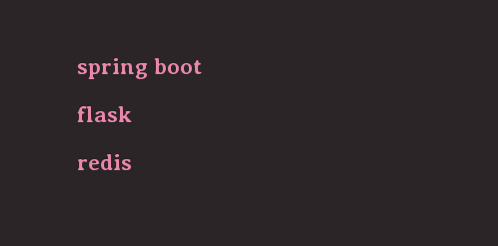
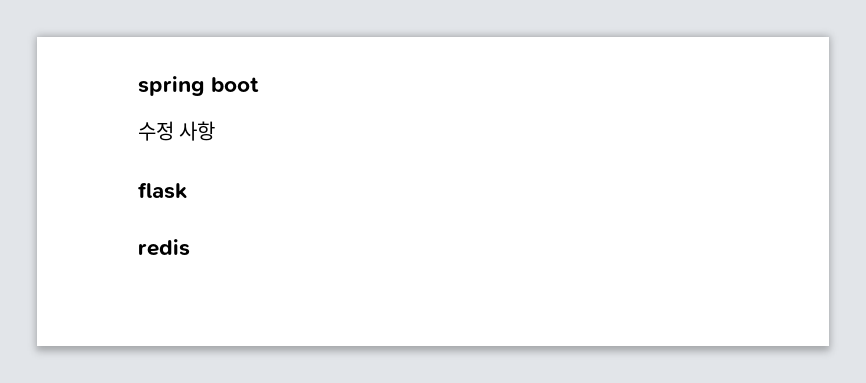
(203, 66) none -> [138,121,216,141] // 수정 사항

